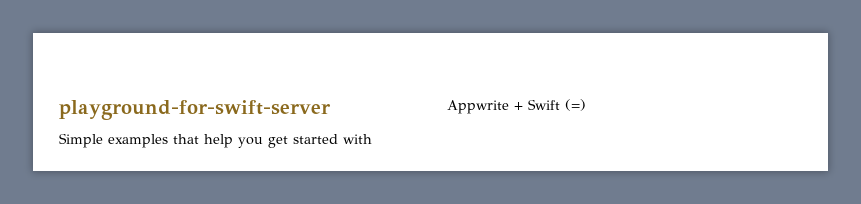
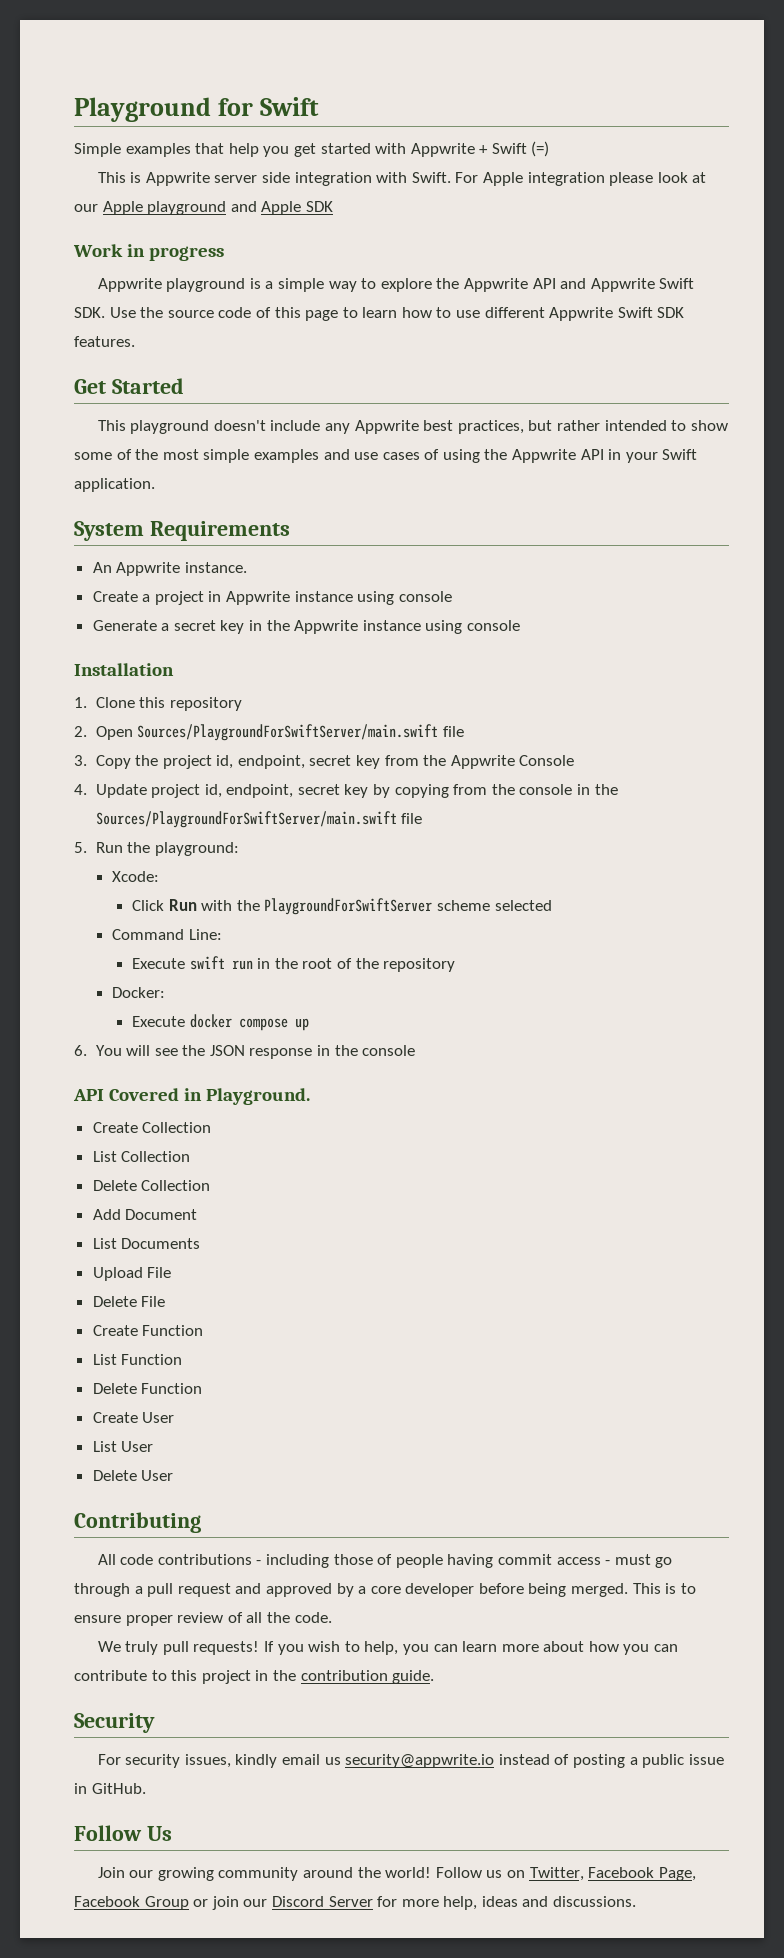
[59,100,331,120] playground-for-swift-server -> [74,97,319,122] Playground for Swift
(586, 105) none -> [97,172,707,186] [74,201,333,215] [73,244,225,261] [97,278,695,292] [74,307,685,321] [74,336,135,347] [74,378,184,394] [97,420,728,434] [74,449,698,463] [74,478,155,492] [74,521,290,541] [92,562,247,576] [92,591,452,605] [92,620,521,634] [74,663,174,676] [74,697,242,711] [74,724,464,741] [74,755,575,769] [74,784,618,798] [95,811,423,828] [74,842,239,856] [112,871,160,882] [132,898,552,915] [112,929,222,940] [132,956,456,972] [112,987,166,998] [132,1014,309,1031] [74,1045,416,1059] [73,1088,311,1105] [92,1122,212,1133] [92,1151,191,1162] [92,1180,211,1191] [92,1209,198,1220] [92,1238,201,1249] [92,1267,172,1281] [92,1296,166,1307] [92,1325,204,1336] [92,1354,183,1365] [92,1383,203,1394] [92,1412,175,1423] [92,1441,154,1452] [92,1470,174,1481] [74,1512,201,1533] [97,1554,673,1568] [74,1583,696,1597] [74,1612,332,1626] [97,1641,679,1655] [74,1670,435,1684] [74,1713,155,1733] [97,1754,724,1768] [74,1783,146,1794] [74,1825,172,1841] [97,1867,696,1881] [74,1896,637,1910] // This is Appwrite server side integration with Swift. For Apple integration please look at our Apple playground and Apple SDK // Work in progress // Appwrite playground is a simple way to explore the Appwrite API and Appwrite Swift SDK. Use the source code of this page to learn how to use different Appwrite Swift SDK features. // Get Started // This playground doesn't include any Appwrite best practices, but rather intended to show some of the most simple examples and use cases of using the Appwrite API in your Swift application. // System Requirements // An Appwrite instance. // Create a project in Appwrite instance using console // Generate a secret key in the Appwrite instance using console // Installation // 1. Clone this repository // 2. Open Sources/PlaygroundForSwiftServer/main.swift file // 3. Copy the project id, endpoint, secret key from the Appwrite Console // 4. Update project id, endpoint, secret key by copying from the console in the Sources/PlaygroundForSwiftServer/main.swift file // 5. Run the playground: // Xcode: // Click Run with the PlaygroundForSwiftServer scheme selected // Command Line: // Execute swift run in the root of the repository // Docker: // Execute docker compose up // 6. You will see the JSON response in the console // API Covered in Playground. // Create Collection // List Collection // Delete Collection // Add Document // List Documents // Upload File // Delete File // Create Function // List Function // Delete Function // Create User // List User // Delete User // Contributing // All code contributions - including those of people having commit access - must go through a pull request and approved by a core developer before being merged. This is to ensure proper review of all the code. // We truly pull requests! If you wish to help, you can learn more about how you can contribute to this project in the contribution guide. // Security // For security issues, kindly email us security@appwrite.io instead of posting a public issue in GitHub. // Follow Us // Join our growing community around the world! Follow us on Twitter, Facebook Page, Facebook Group or join our Discord Server for more help, ideas and discussions.

